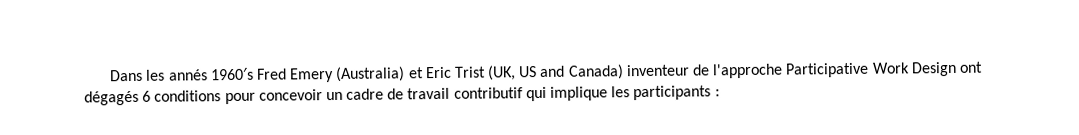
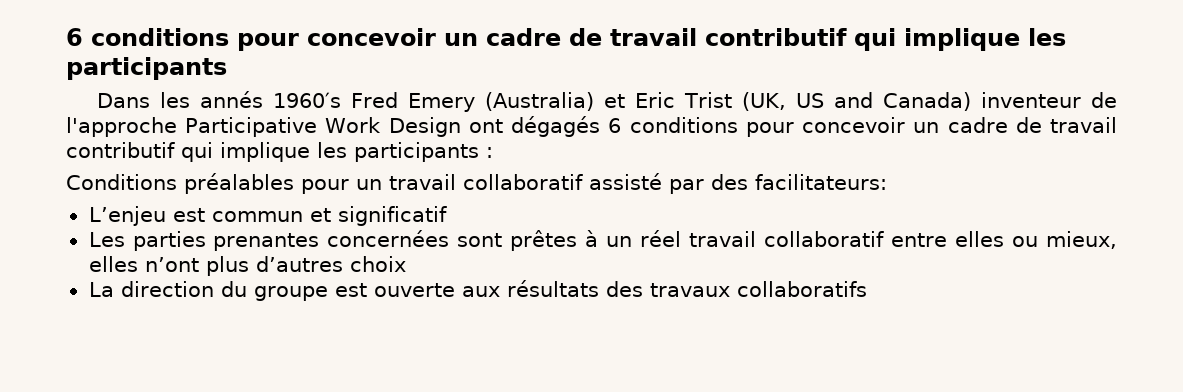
(110, 75) none -> [66,28,1066,51] [66,57,227,80] 6 conditions pour concevoir un cadre de travail contributif qui implique les participants //
(720, 93) none -> [66,173,887,194] [88,206,447,226] [88,230,1117,251] [88,256,406,276] [88,280,867,301] // Conditions préalables pour un travail collaboratif assisté par des facilitateurs: // L’enjeu est commun et significatif // Les parties prenantes concernées sont prêtes à un réel travail collaboratif entre elles ou mieux, elles n’ont plus d’autres choix // La direction du groupe est ouverte aux résultats des travaux collaboratifs

